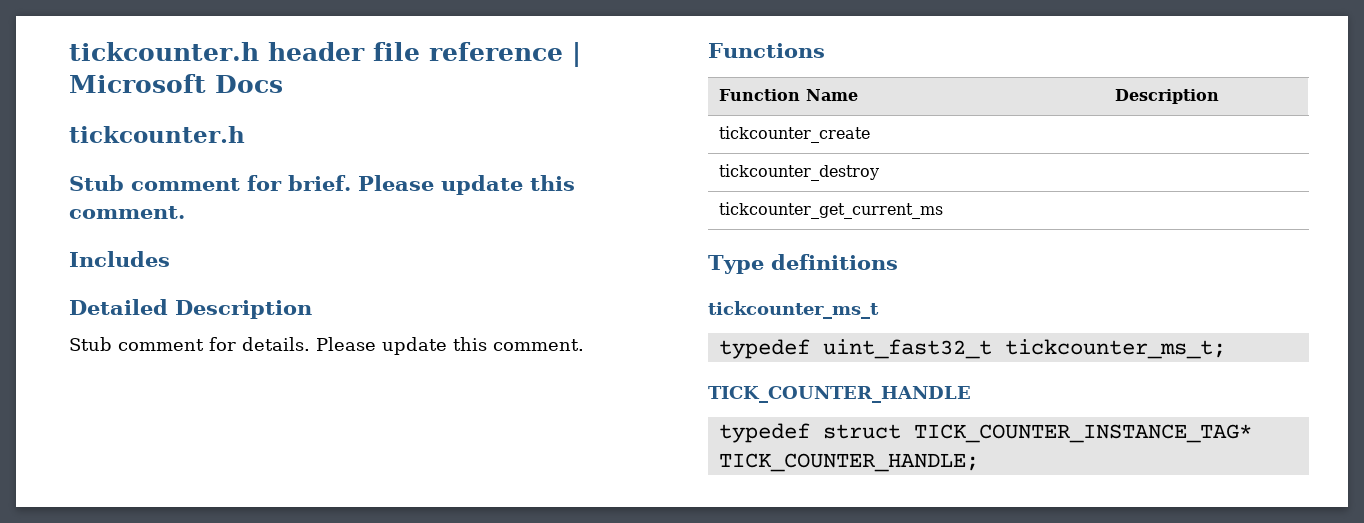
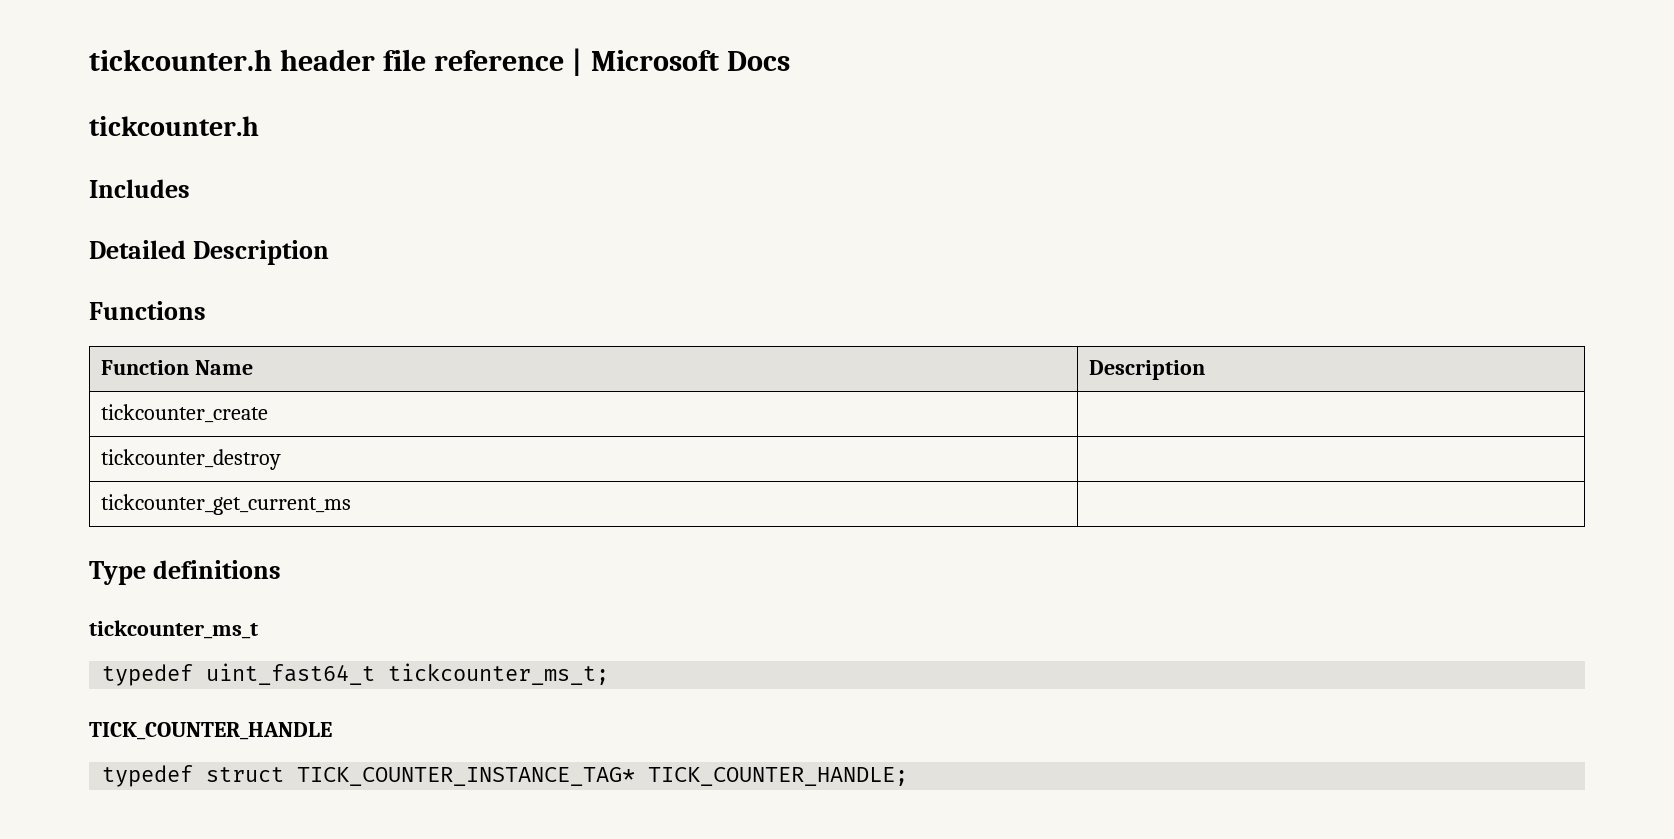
[69,175,575,195] [69,206,185,219] [69,251,170,267] [69,299,312,319] [69,337,584,355] Stub comment for brief. Please update this comment. // Includes // Detailed Description // Stub comment for details. Please update this comment. -> [89,179,190,198] [89,240,329,265] Includes // Detailed Description
[822,339,992,359] uint_fast32_t -> [206,663,376,685] uint_fast64_t

